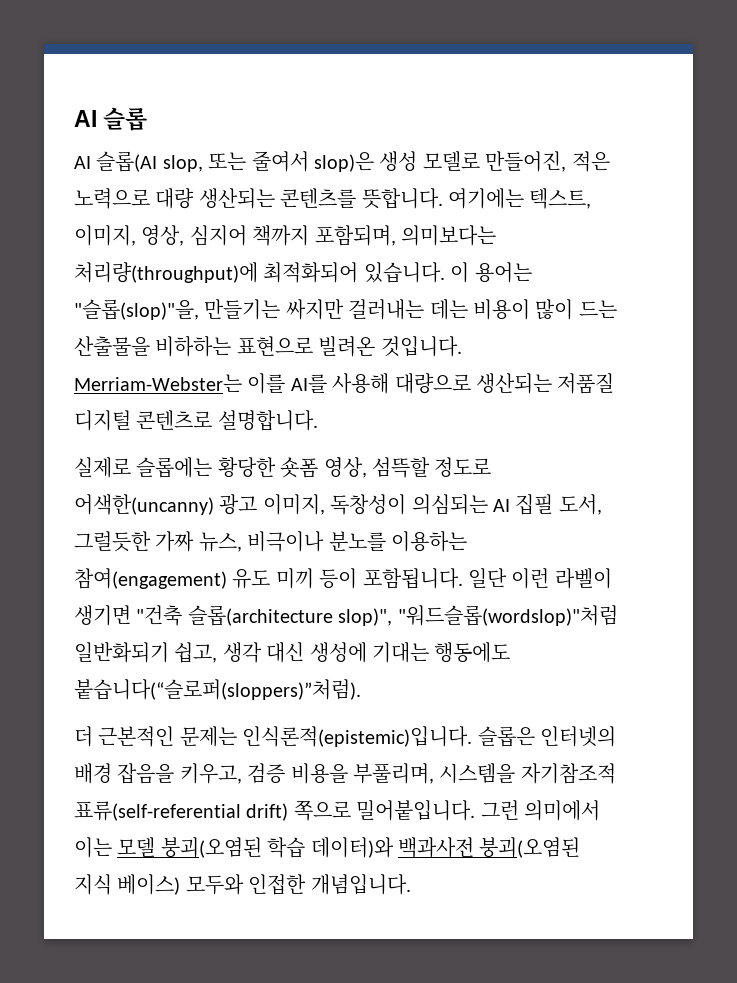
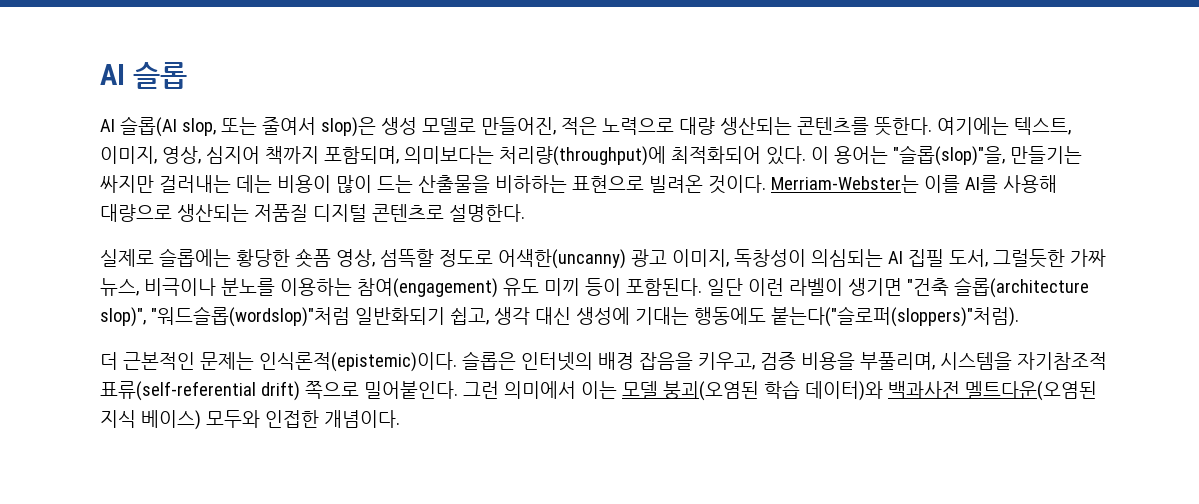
[361,188,443,209] 뜻합니다. -> [873,117,932,136] 뜻한다.
[363,262,445,283] 있습니다. -> [765,146,806,165] 있다.
[380,336,462,357] 것입니다. -> [707,175,766,194] 것이다.
[217,410,318,431] 설명합니다. -> [448,204,525,222] 설명한다.
[362,568,463,589] 포함됩니다. -> [625,278,702,296] 포함된다.
[74,679,361,700] 붙습니다(“슬로퍼(sloppers)”처럼). -> [770,306,1019,327] 붙는다("슬로퍼(sloppers)"처럼).
[242,726,473,747] 인식론적(epistemic)입니다. -> [258,352,457,372] 인식론적(epistemic)이다.
[356,800,476,821] 밀어붙입니다. -> [363,381,458,399] 밀어붙인다.
[479,837,581,858] 붕괴(오염된 -> [964,381,1097,401] 멜트다운(오염된
[310,874,411,895] 개념입니다. -> [323,410,400,428] 개념이다.

